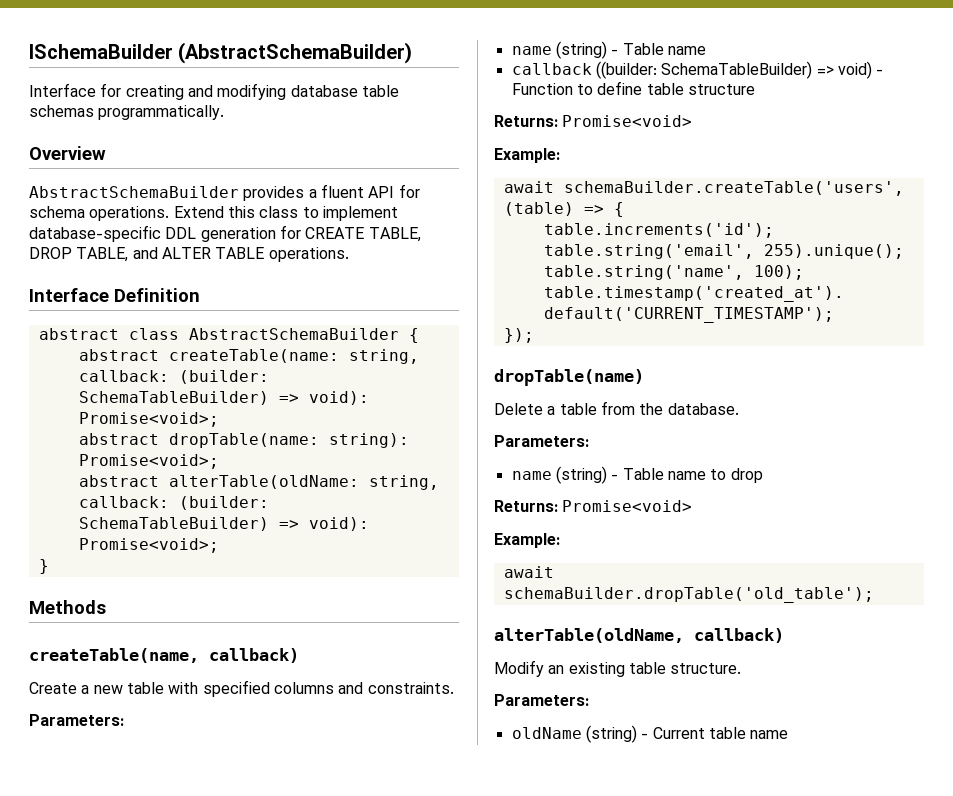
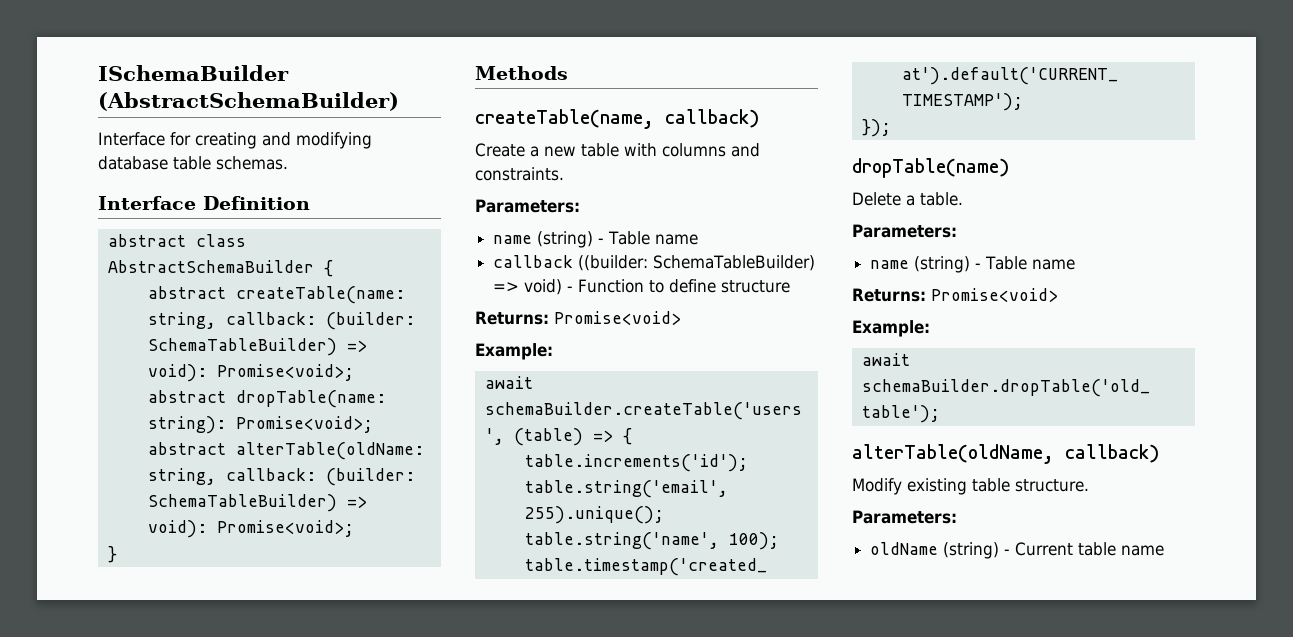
[29,105,225,120] [29,146,106,160] [29,184,420,201] [29,206,398,221] [29,225,421,242] [29,247,349,262] schemas programmatically. // Overview // AbstractSchemaBuilder provides a fluent API for schema operations. Extend this class to implement database-specific DDL generation for CREATE TABLE, DROP TABLE, and ALTER TABLE operations. -> [216,156,288,170] schemas.
[202,680,270,697] specified -> (657, 149) none
[646,83,684,95] table -> (717, 286) none
[559,401,739,415] [494,435,589,447] [511,466,763,484] table from the database. // Parameters: // name (string) - Table name to drop -> [920,192,963,206] [852,224,957,238] [870,256,1076,273] table. // Parameters: // name (string) - Table name
[548,665,565,674] an -> (902, 486) none

